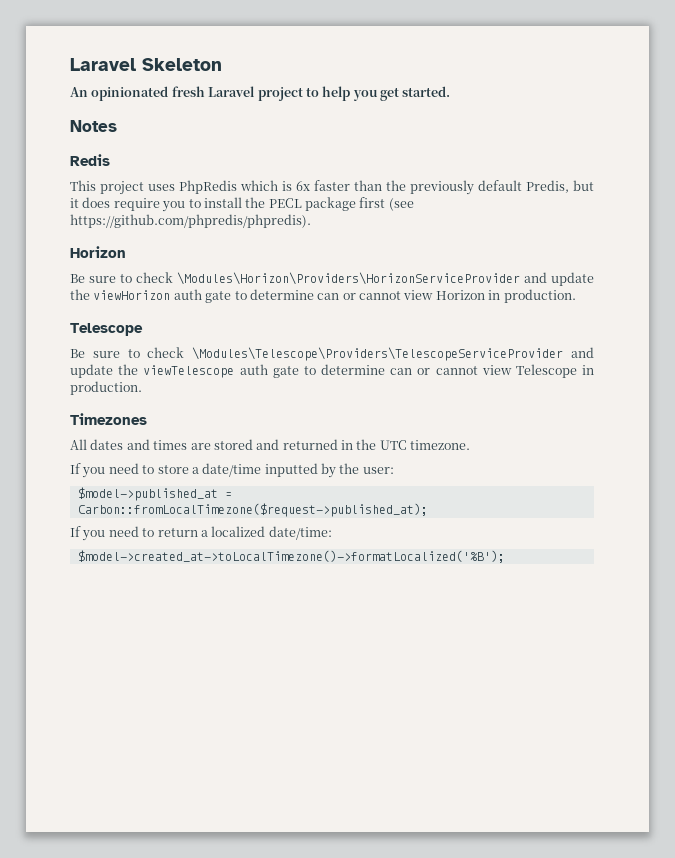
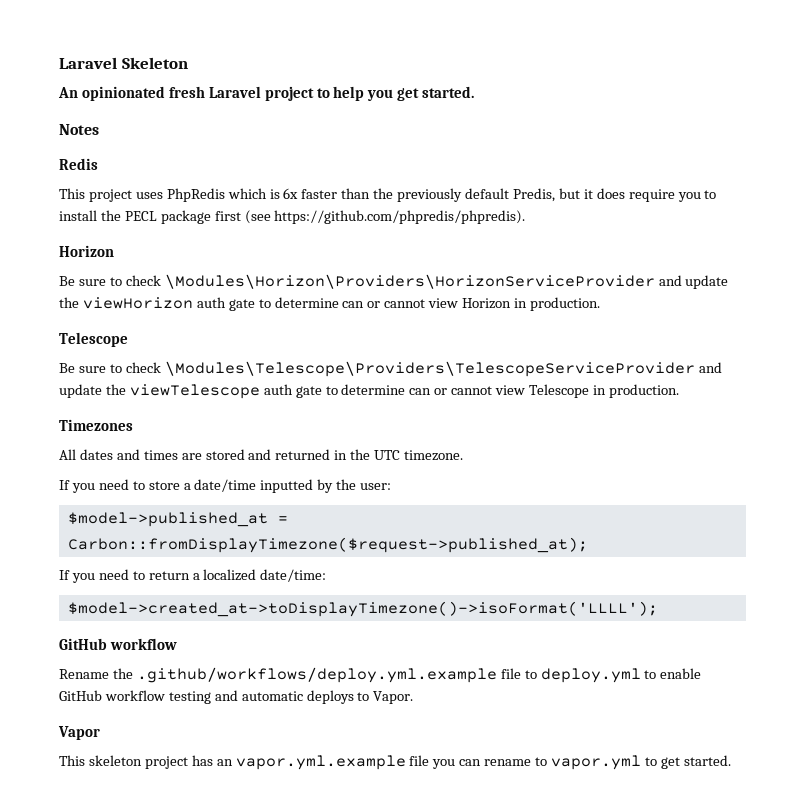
[77,503,428,517] Carbon::fromLocalTimezone($request->published_at); -> [67,537,588,553] Carbon::fromDisplayTimezone($request->published_at);
[77,550,505,563] $model->created_at->toLocalTimezone()->formatLocalized('%B'); -> [67,601,658,617] [59,638,178,650] [59,667,702,683] [59,690,414,704] [58,726,100,740] [59,755,731,770] $model->created_at->toDisplayTimezone()->isoFormat('LLLL'); // GitHub workflow // Rename the .github/workflows/deploy.yml.example file to deploy.yml to enable GitHub workflow testing and automatic deploys to Vapor. // Vapor // This skeleton project has an vapor.yml.example file you can rename to vapor.yml to get started.

